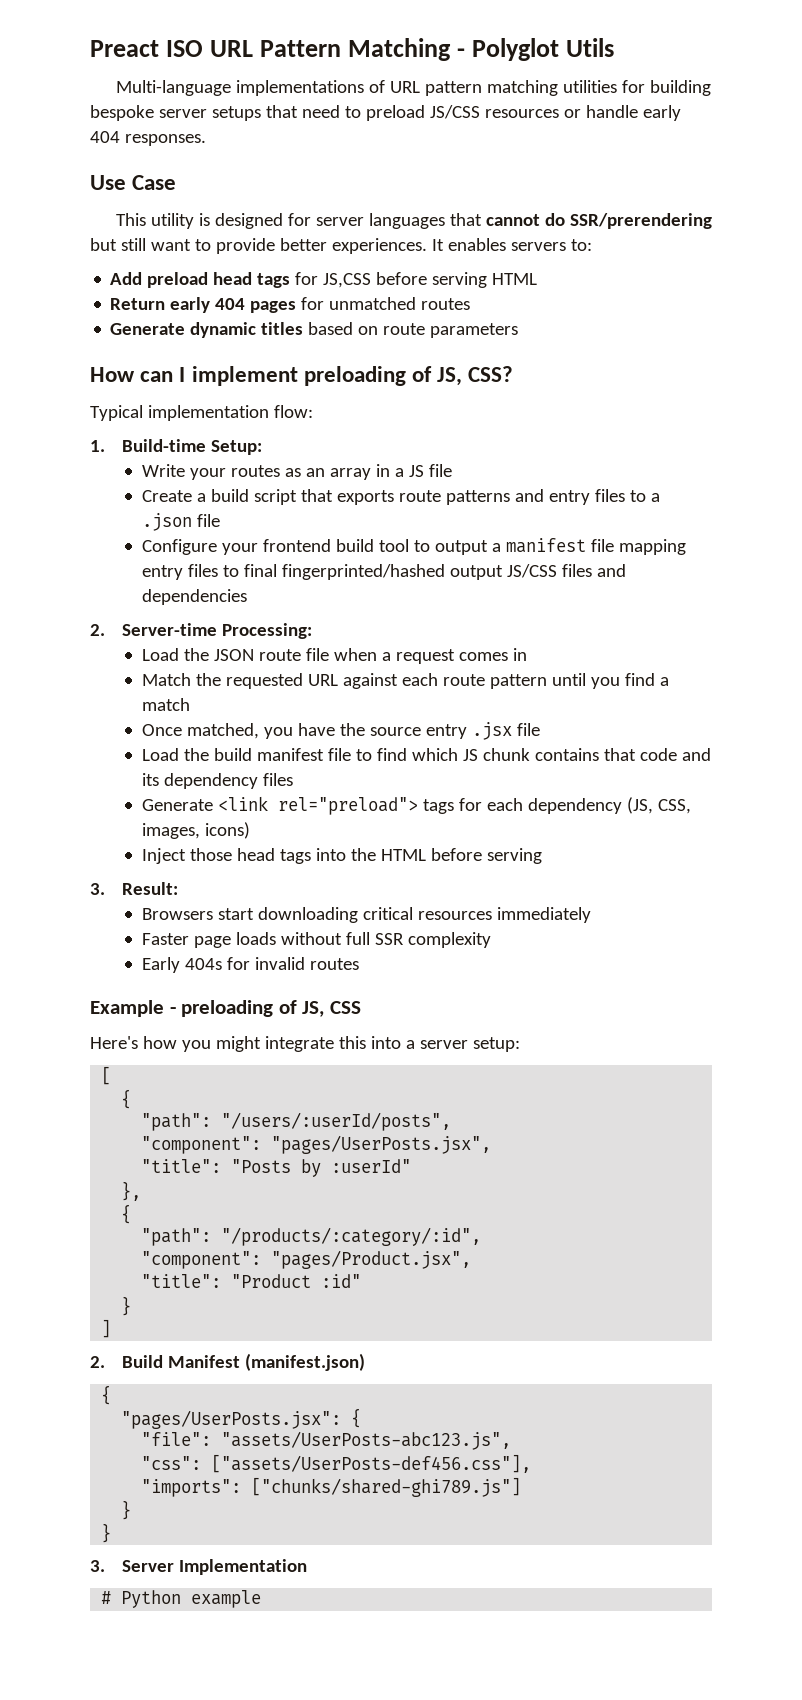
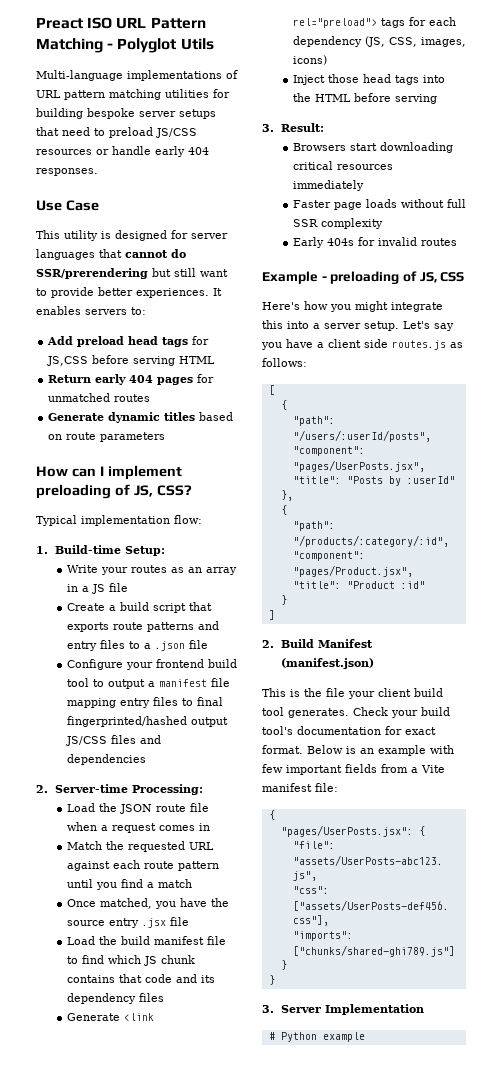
[472,1037,520,1052] setup: -> [364,321,454,331] [261,339,463,350] [262,358,307,367] setup. Let's say you have a client side routes.js as follows:
(365, 1362) none -> [262,688,443,699] [262,707,450,718] [262,726,436,735] [262,745,454,756] [262,764,445,775] [262,783,338,792] // This is the file your client build tool generates. Check your build tool's documentation for exact format. Below is an example with few important fields from a Vite manifest file:

